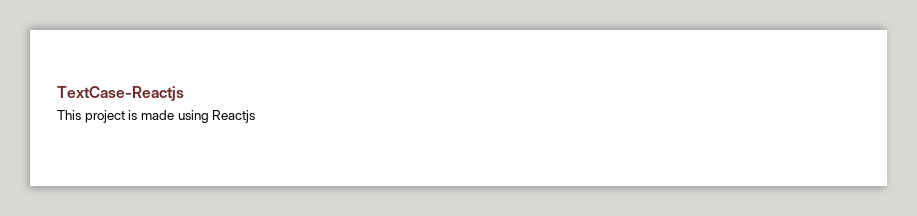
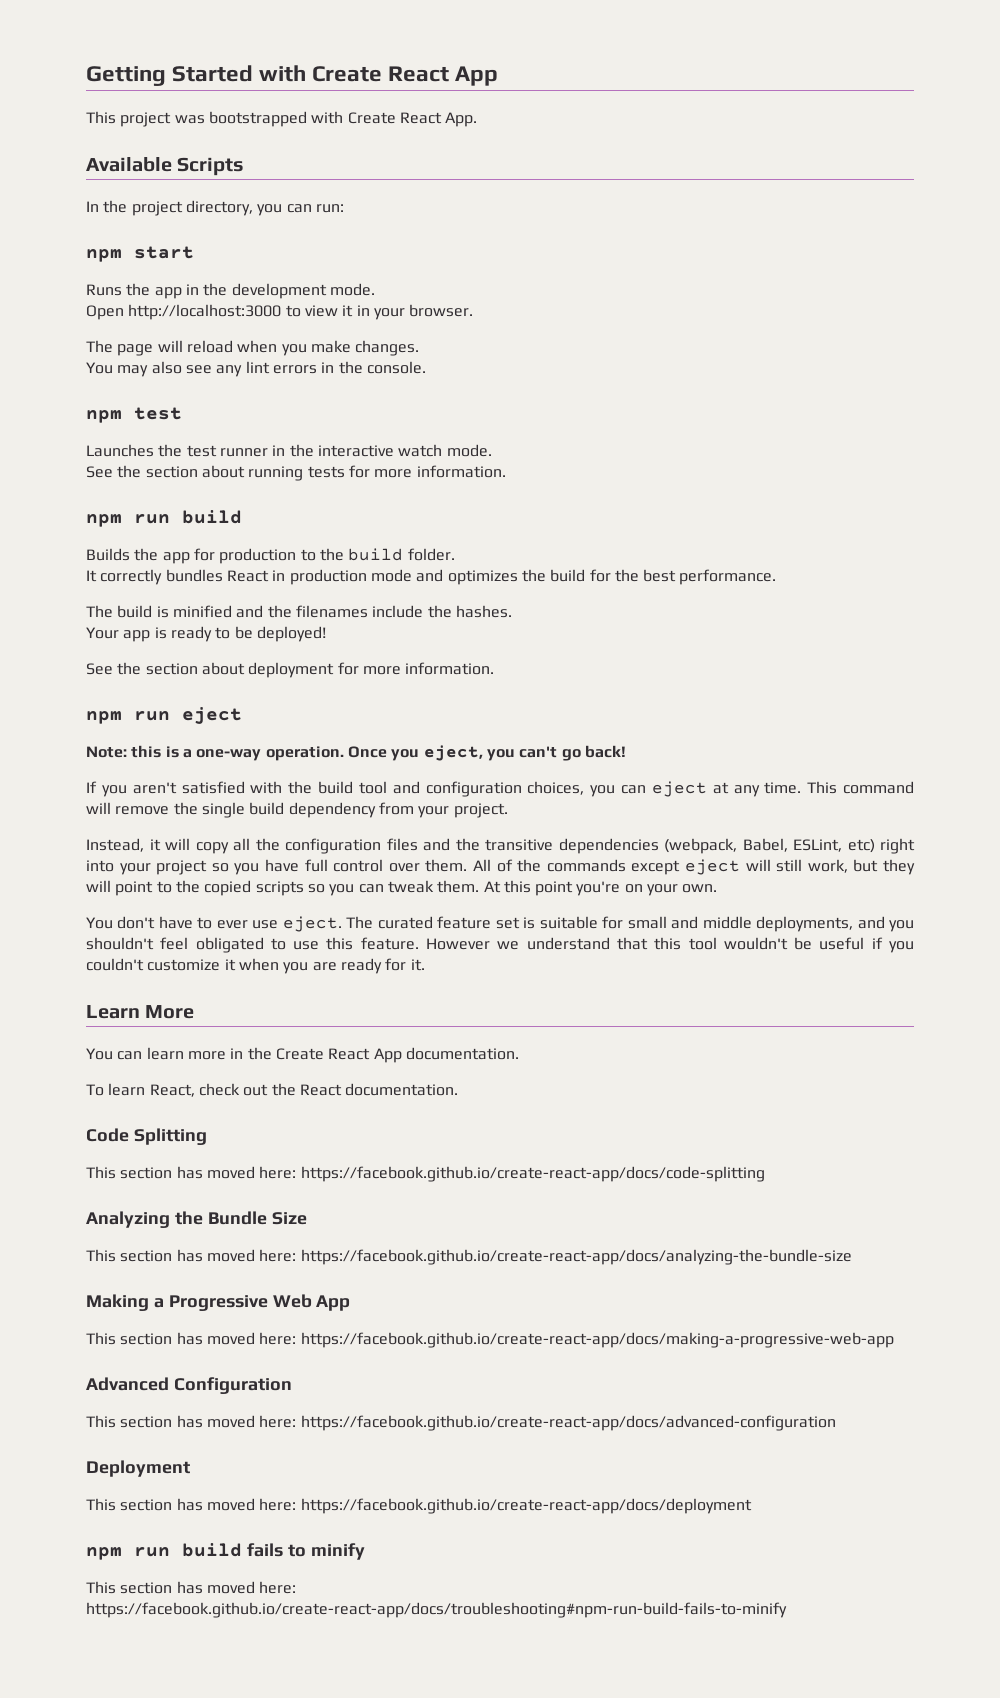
[57,86,184,101] [57,110,256,123] TextCase-Reactjs // This project is made using Reactjs -> [86,65,499,86] [86,111,478,127] [86,157,245,176] [86,200,344,216] [86,246,194,262] [86,283,375,299] [86,304,474,320] [86,340,420,356] [86,361,426,377] [86,407,182,423] [86,444,492,457] [86,465,506,481] [86,510,242,527] [86,548,455,564] [86,569,777,585] [86,605,512,618] [86,626,326,642] [86,662,495,678] [86,707,242,724] [86,745,626,761] [86,781,915,797] [86,802,508,818] [86,838,915,854] [86,859,916,875] [86,880,718,896] [86,916,915,932] [86,937,914,953] [86,958,425,974] [86,1005,195,1019] [86,1047,519,1063] [86,1083,459,1097] [86,1128,207,1145] [86,1166,765,1182] [86,1211,307,1228] [86,1249,852,1265] [86,1294,351,1311] [86,1332,894,1348] [86,1377,292,1394] [86,1415,836,1431] [86,1460,190,1477] [86,1498,752,1514] [86,1543,365,1560] [86,1581,297,1594] [86,1602,787,1618] Getting Started with Create React App // This project was bootstrapped with Create React App. // Available Scripts // In the project directory, you can run: // npm start // Runs the app in the development mode. // Open http://localhost:3000 to view it in your browser. // The page will reload when you make changes. // You may also see any lint errors in the console. // npm test // Launches the test runner in the interactive watch mode. // See the section about running tests for more information. // npm run build // Builds the app for production to the build folder. // It correctly bundles React in production mode and optimizes the build for the best performance. // The build is minified and the filenames include the hashes. // Your app is ready to be deployed! // See the section about deployment for more information. // npm run eject // Note: this is a one-way operation. Once you eject, you can't go back! // If you aren't satisfied with the build tool and configuration choices, you can eject at any time. This command will remove the single build dependency from your project. // Instead, it will copy all the configuration files and the transitive dependencies (webpack, Babel, ESLint, etc) right into your project so you have full control over them. All of the commands except eject will still work, but they will point to the copied scripts so you can tweak them. At this point you're on your own. // You don't have to ever use eject. The curated feature set is suitable for small and middle deployments, and you shouldn't feel obligated to use this feature. However we understand that this tool wouldn't be useful if you couldn't customize it when you are ready for it. // Learn More // You can learn more in the Create React App documentation. // To learn React, check out the React documentation. // Code Splitting // This section has moved here: https://facebook.github.io/create-react-app/docs/code-splitting // Analyzing the Bundle Size // This section has moved here: https://facebook.github.io/create-react-app/docs/analyzing-the-bundle-size // Making a Progressive Web App // This section has moved here: https://facebook.github.io/create-react-app/docs/making-a-progressive-web-app // Advanced Configuration // This section has moved here: https://facebook.github.io/create-react-app/docs/advanced-configuration // Deployment // This section has moved here: https://facebook.github.io/create-react-app/docs/deployment // npm run build fails to minify // This section has moved here: https://facebook.github.io/create-react-app/docs/troubleshooting#npm-run-build-fails-to-minify

